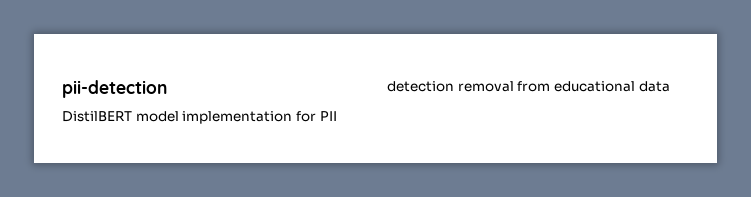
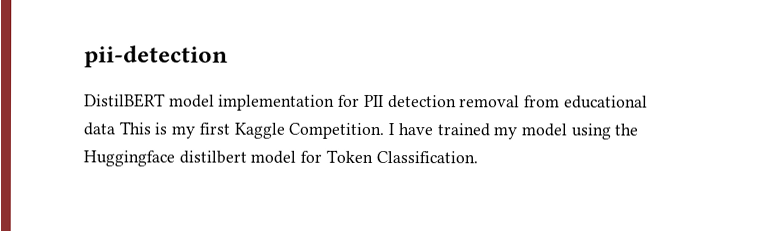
(670, 86) none -> [118,121,639,140] [83,149,478,167] This is my first Kaggle Competition. I have trained my model using the Huggingface distilbert model for Token Classification.

